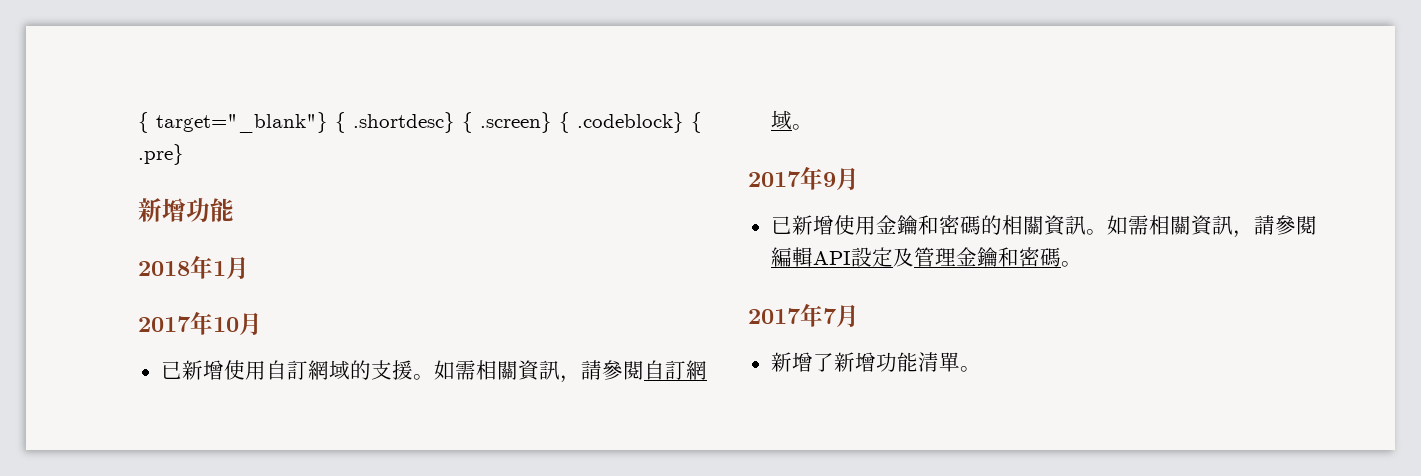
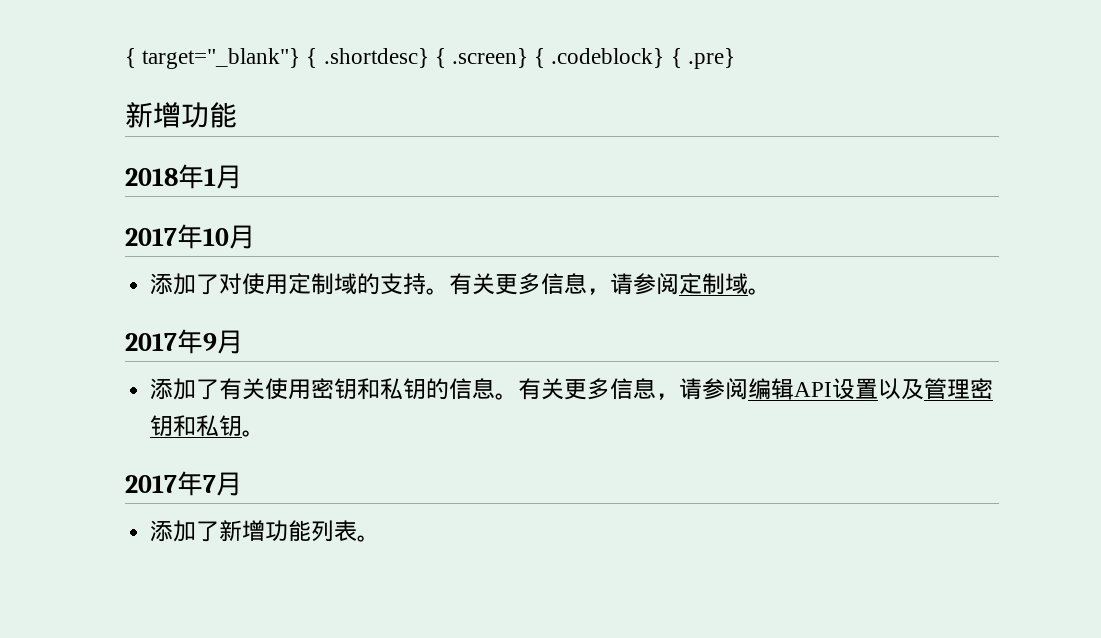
[160,360,707,383] [770,110,813,130] [748,166,859,191] [770,215,1317,238] [770,247,1061,267] 已新增使用自訂網域的支援。如需相關資訊，請參閱自訂網域。 // 2017年9月 // 已新增使用金鑰和密碼的相關資訊。如需相關資訊，請參閱編輯API設定及管理金鑰和密碼 -> [150,273,772,295] [125,329,243,354] [150,378,994,400] [150,415,243,437] 添加了对使用定制域的支持。有关更多信息，请参阅定制域。 // 2017年9月 // 添加了有关使用密钥和私钥的信息。有关更多信息，请参阅编辑API设置以及管理密钥和私钥
[770,352,813,372] 新增 -> [150,520,197,542] 添加
[917,352,960,372] 清單 -> [311,520,358,542] 列表

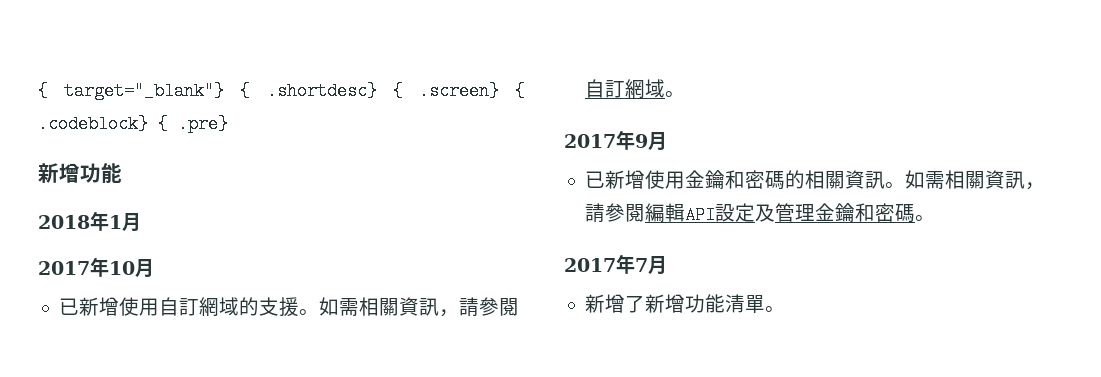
[150,273,772,295] [125,329,243,354] [150,378,994,400] [150,415,243,437] 添加了对使用定制域的支持。有关更多信息，请参阅定制域。 // 2017年9月 // 添加了有关使用密钥和私钥的信息。有关更多信息，请参阅编辑API设置以及管理密钥和私钥 -> [59,297,520,317] [585,79,686,99] [564,130,667,151] [585,170,1046,190] [585,203,916,224] 已新增使用自訂網域的支援。如需相關資訊，請參閱自訂網域。 // 2017年9月 // 已新增使用金鑰和密碼的相關資訊。如需相關資訊，請參閱編輯API設定及管理金鑰和密碼
[150,520,197,542] 添加 -> [585,294,626,313] 新增
[311,520,358,542] 列表 -> [725,294,766,313] 清單

